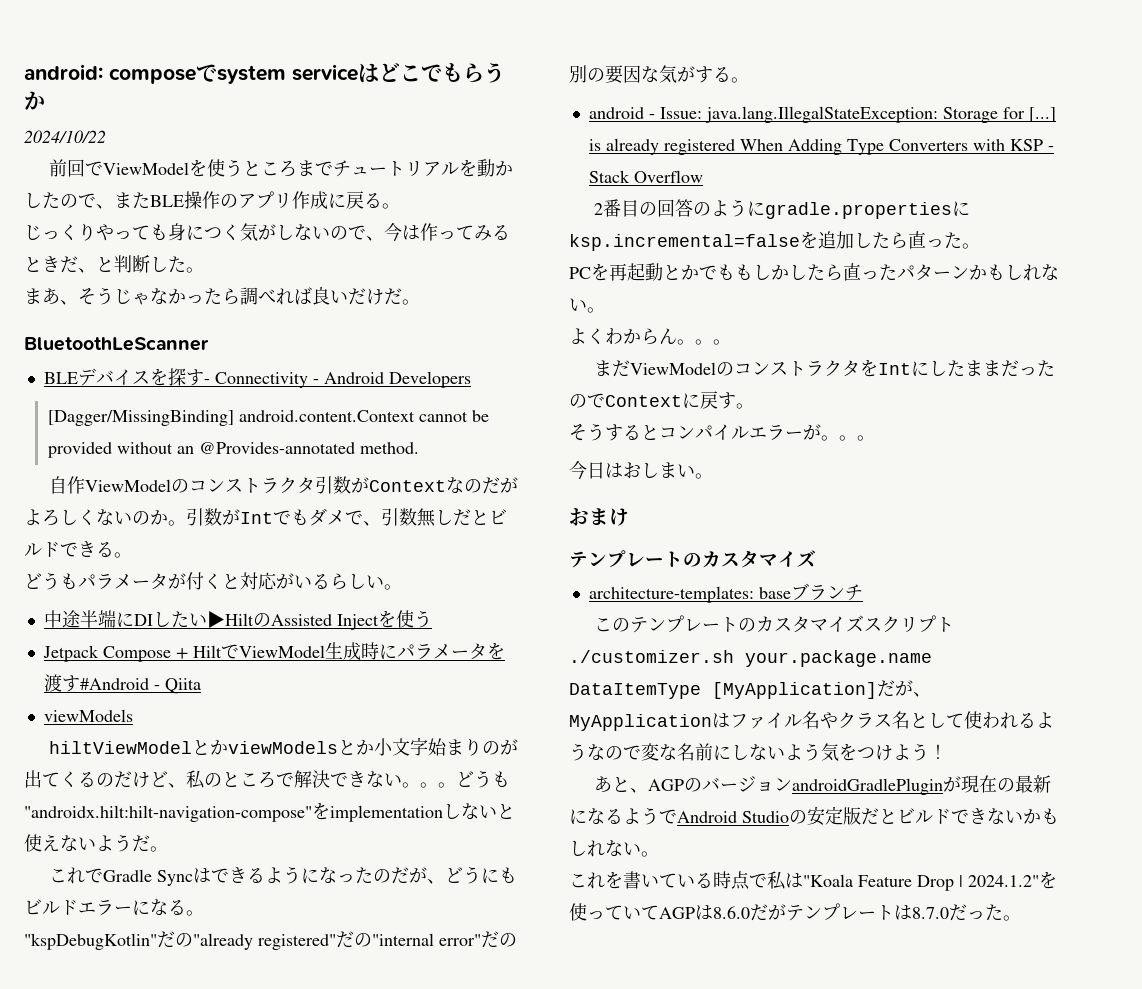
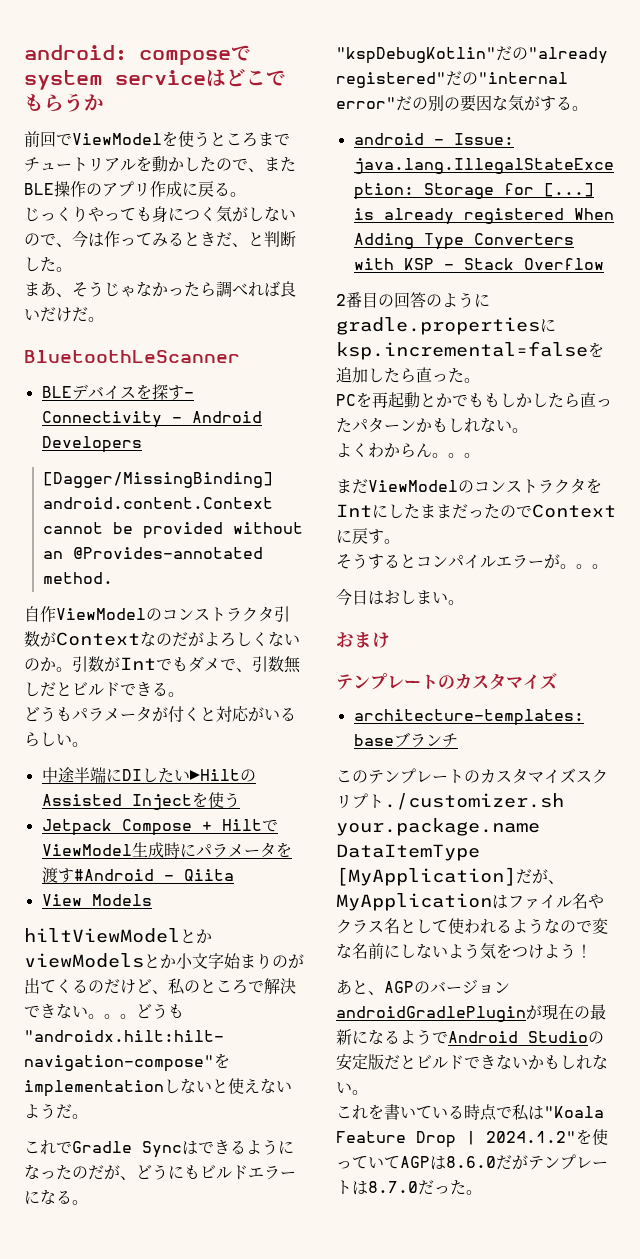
[24,130,106,143] // 2024/10/22 -> (104, 102) none
[43,709,133,722] viewModels -> [41,894,152,906] View Models

